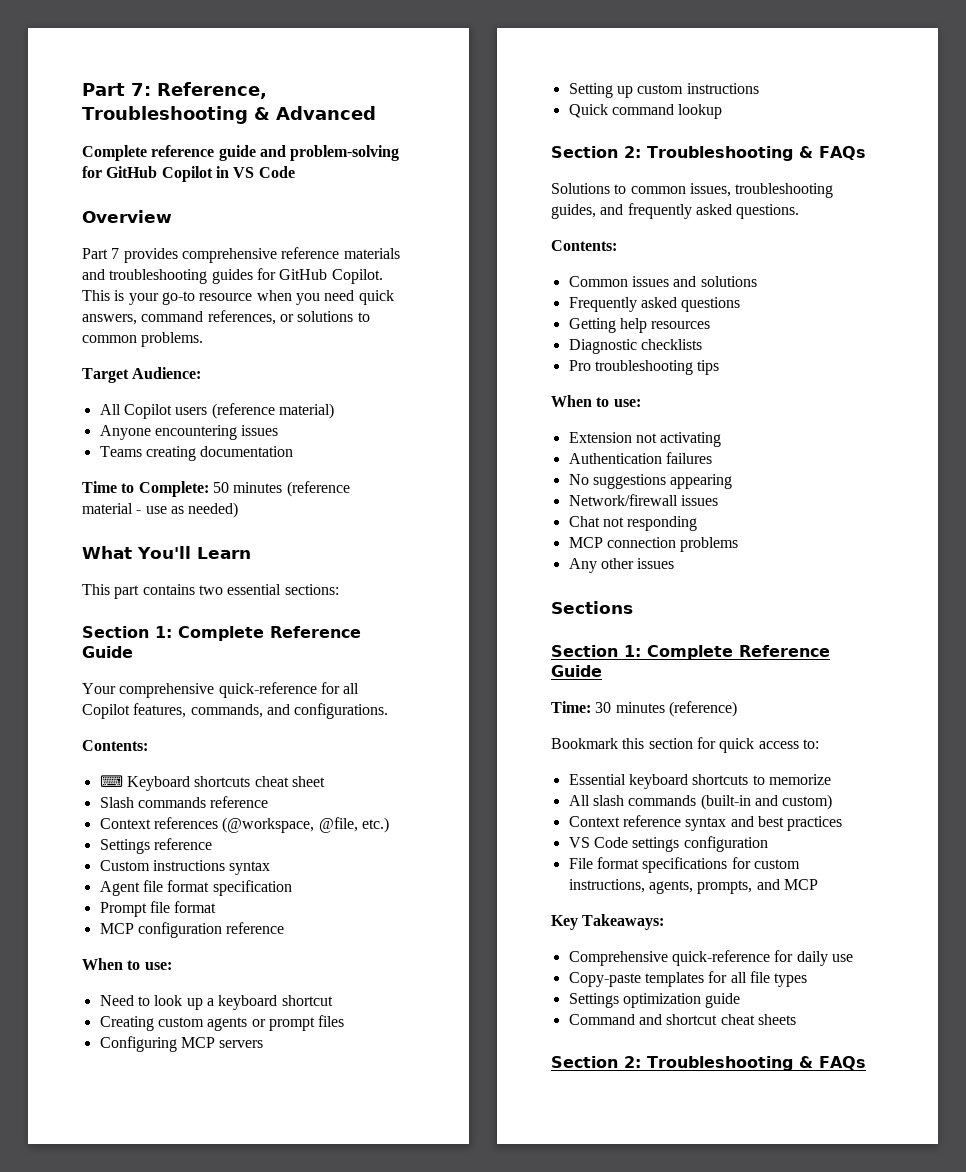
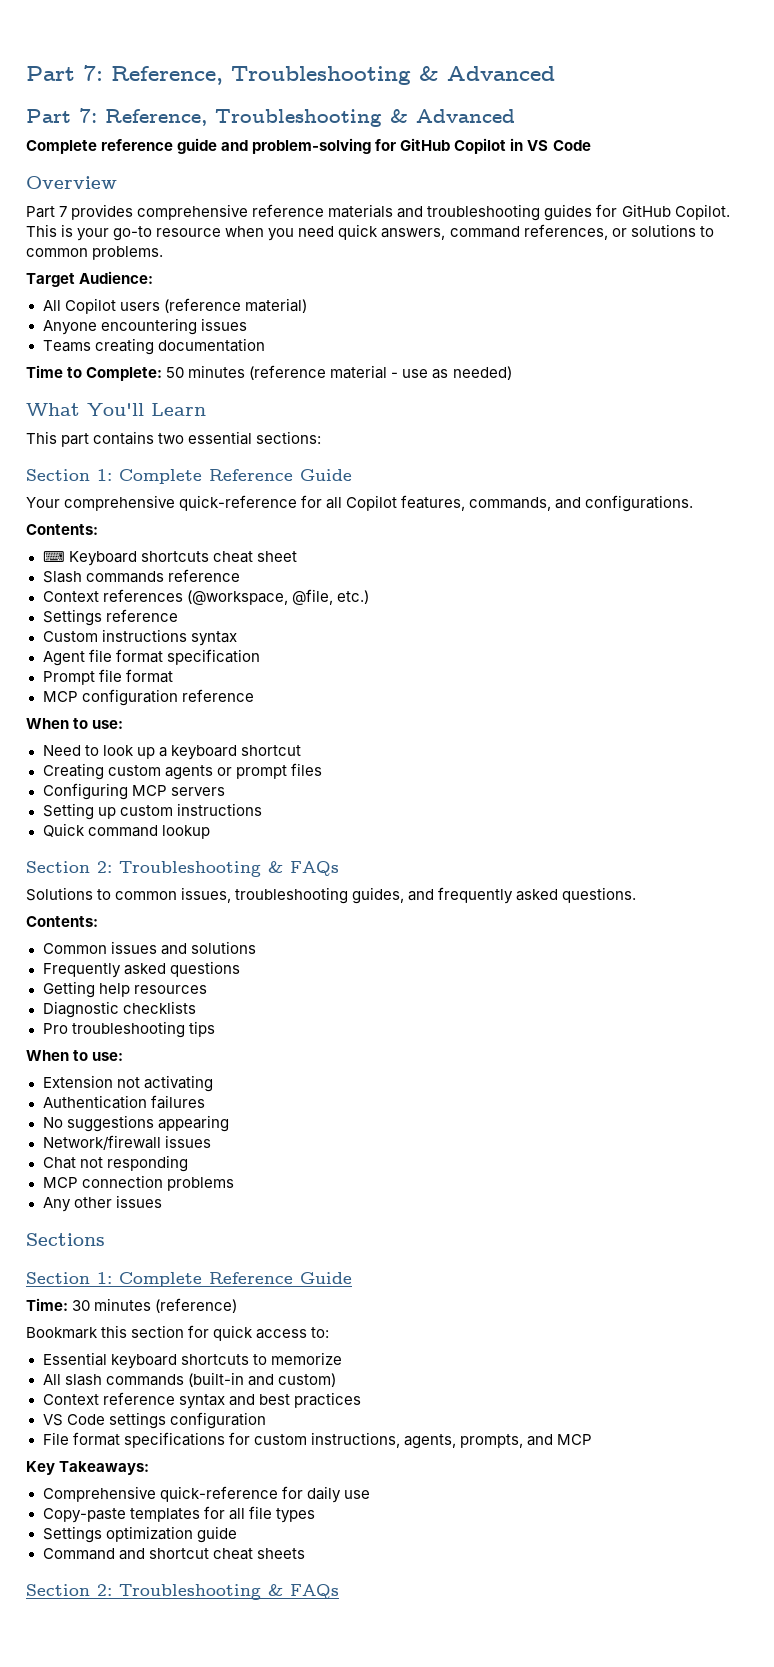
[82,82,267,99] [82,106,376,124] Part 7: Reference, Troubleshooting & Advanced -> [26,65,555,85] [26,108,515,127] Part 7: Reference, Troubleshooting & Advanced // Part 7: Reference, Troubleshooting & Advanced

